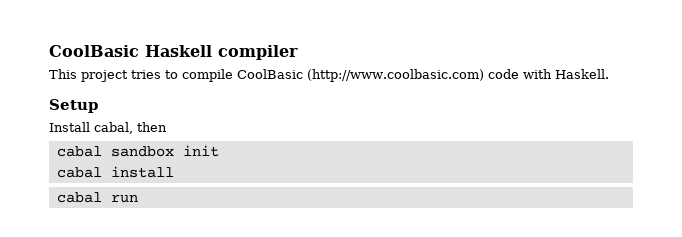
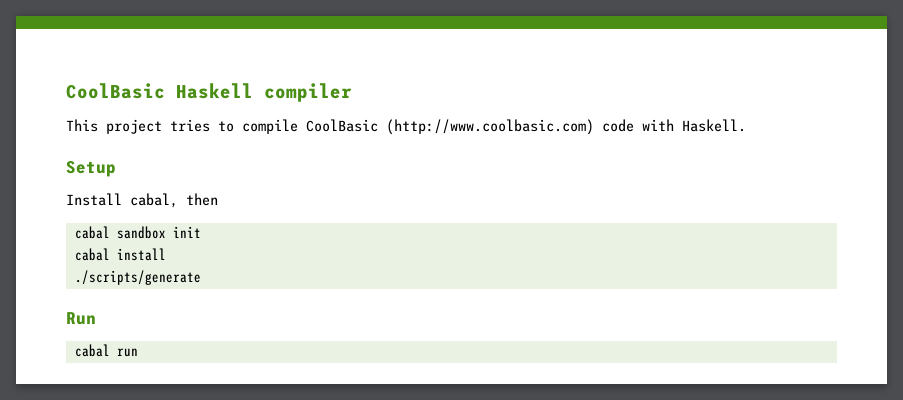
(174, 172) none -> [74,270,201,285] [66,312,96,325] // ./scripts/generate // Run

